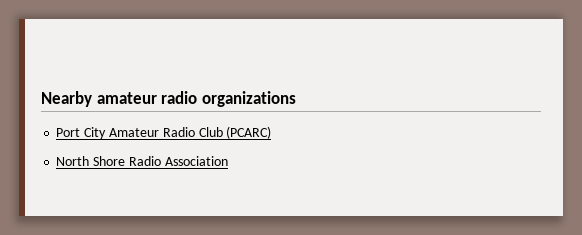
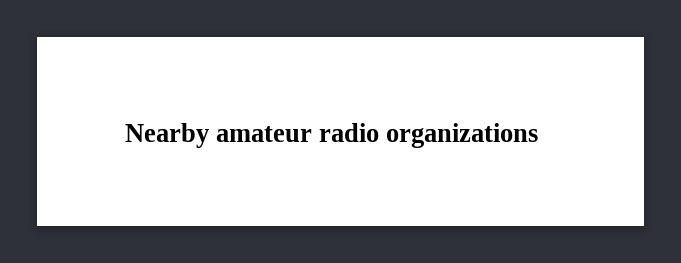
[56,126,272,139] [56,156,228,166] // Port City Amateur Radio Club (PCARC) // North Shore Radio Association -> (539, 135) none

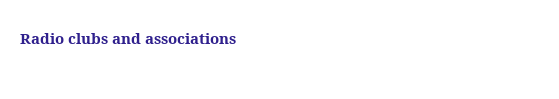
[125,123,539,148] Nearby amateur radio organizations -> [20,33,237,44] Radio clubs and associations

